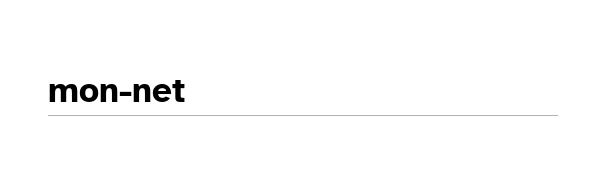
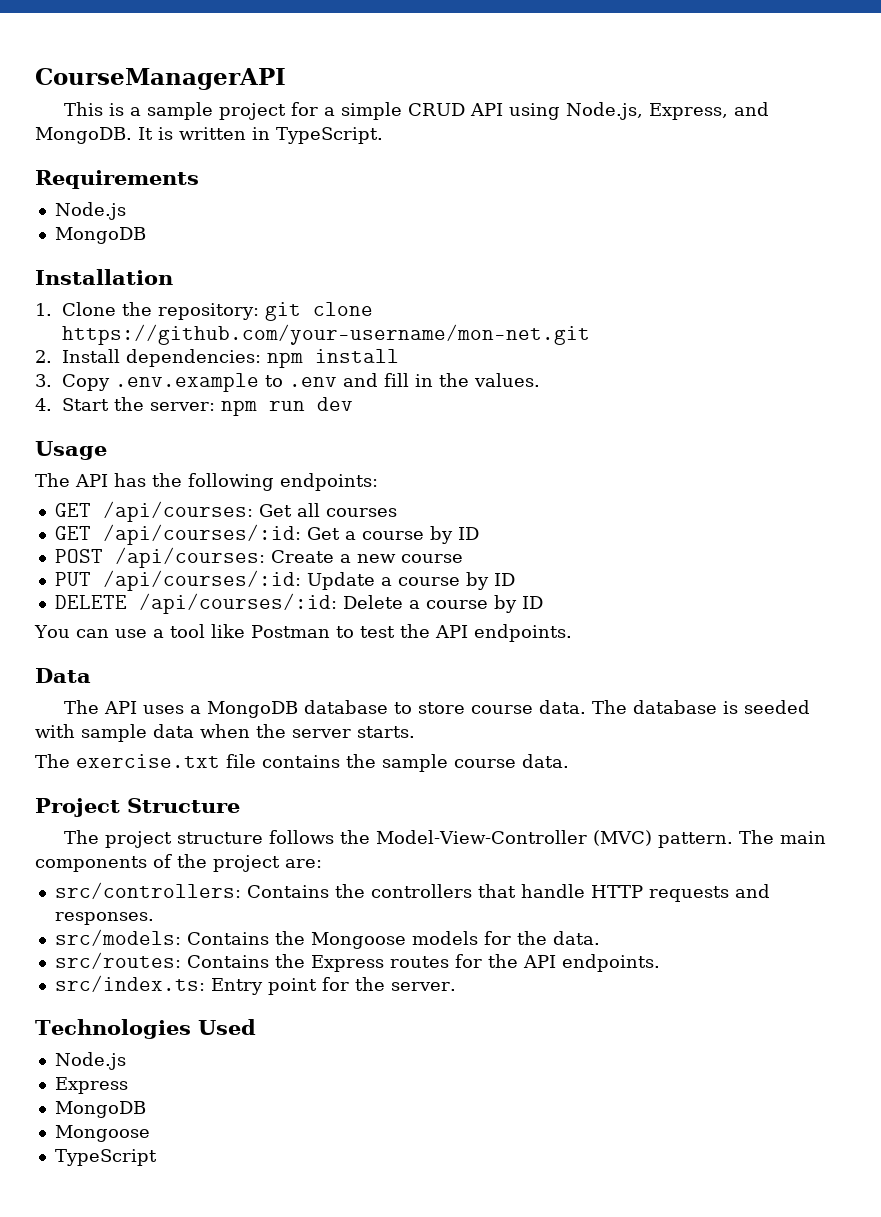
[48,80,185,102] mon-net -> [35,68,286,90] [64,102,770,120] [35,127,383,144] [35,170,199,189] [54,202,126,220] [54,227,146,244] [35,269,173,285] [35,302,373,321] [61,324,590,345] [35,349,399,368] [35,373,540,392] [35,397,353,416] [35,441,107,460] [35,473,378,491] [54,501,397,522] [54,524,479,545] [54,547,463,568] [54,570,515,591] [54,593,543,614] [34,624,572,642] [35,668,91,683] [64,700,811,718] [35,724,415,742] [35,754,569,772] [35,798,240,817] [64,830,827,848] [35,854,322,872] [54,882,770,902] [54,912,154,925] [54,929,600,949] [54,952,660,972] [54,975,456,995] [35,1019,256,1039] [54,1052,126,1070] [54,1077,128,1094] [54,1101,146,1118] [54,1125,150,1142] [54,1149,157,1166] CourseManagerAPI // This is a sample project for a simple CRUD API using Node.js, Express, and MongoDB. It is written in TypeScript. // Requirements // Node.js // MongoDB // Installation // 1. Clone the repository: git clone https://github.com/your-username/mon-net.git // 2. Install dependencies: npm install // 3. Copy .env.example to .env and fill in the values. // 4. Start the server: npm run dev // Usage // The API has the following endpoints: // GET /api/courses: Get all courses // GET /api/courses/:id: Get a course by ID // POST /api/courses: Create a new course // PUT /api/courses/:id: Update a course by ID // DELETE /api/courses/:id: Delete a course by ID // You can use a tool like Postman to test the API endpoints. // Data // The API uses a MongoDB database to store course data. The database is seeded with sample data when the server starts. // The exercise.txt file contains the sample course data. // Project Structure // The project structure follows the Model-View-Controller (MVC) pattern. The main components of the project are: // src/controllers: Contains the controllers that handle HTTP requests and responses. // src/models: Contains the Mongoose models for the data. // src/routes: Contains the Express routes for the API endpoints. // src/index.ts: Entry point for the server. // Technologies Used // Node.js // Express // MongoDB // Mongoose // TypeScript

